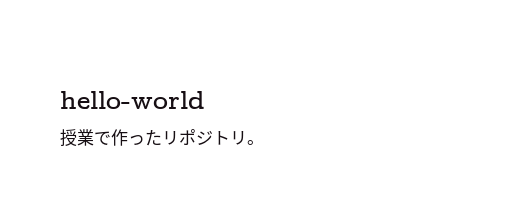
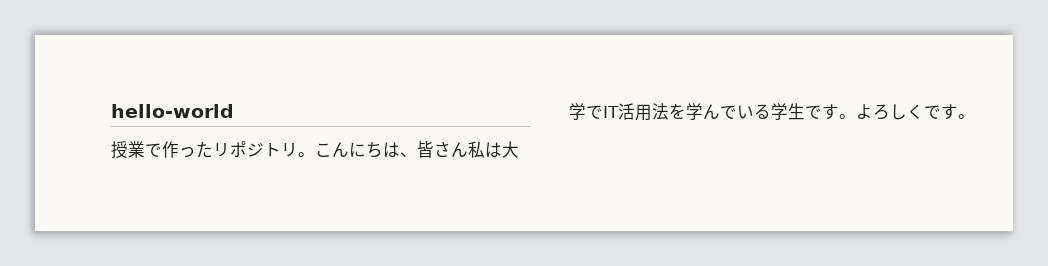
(264, 142) none -> [315,141,519,158] [569,103,975,121] こんにちは、皆さん私は大学でIT活用法を学んでいる学生です。よろしくです。

